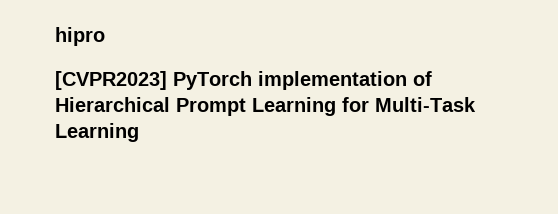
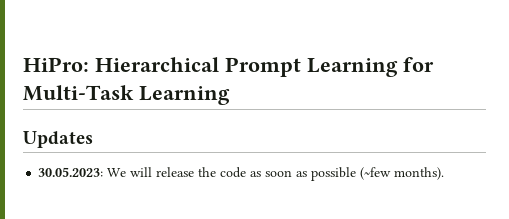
[55,27,105,46] [55,71,432,90] hipro // [CVPR2023] PyTorch implementation of -> [23,57,89,72] HiPro:
(139, 132) none -> [23,131,93,148] [38,167,445,181] // Updates // 30.05.2023: We will release the code as soon as possible (~few months).

